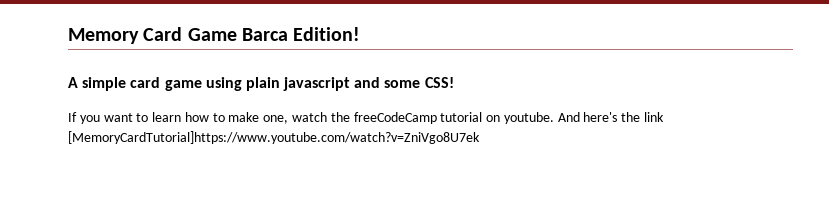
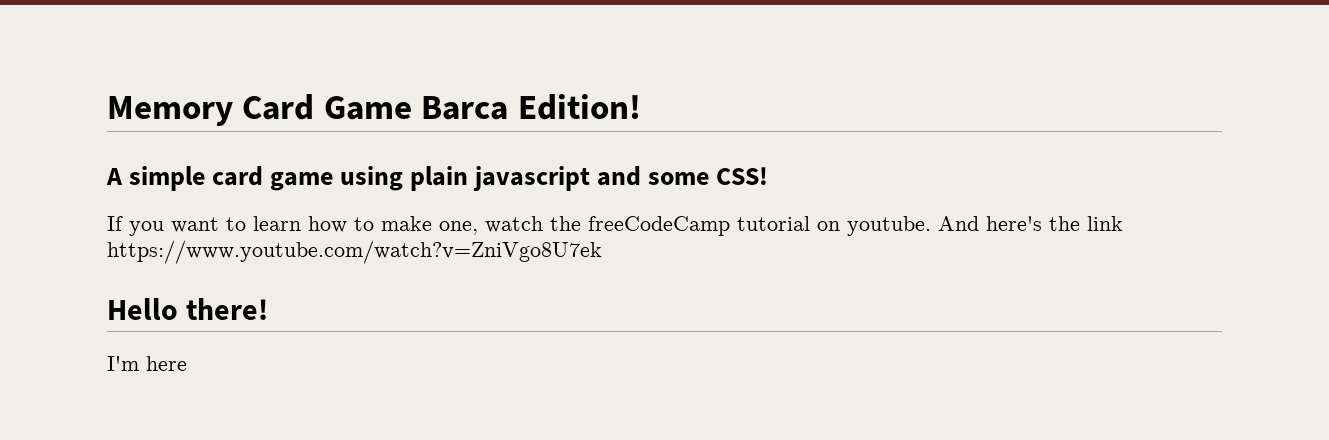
[68,131,480,144] [MemoryCardTutorial]https://www.youtube.com/watch?v=ZniVgo8U7ek -> [107,240,602,264] [107,298,269,320] [107,356,187,371] https://www.youtube.com/watch?v=ZniVgo8U7ek // Hello there! // I'm here

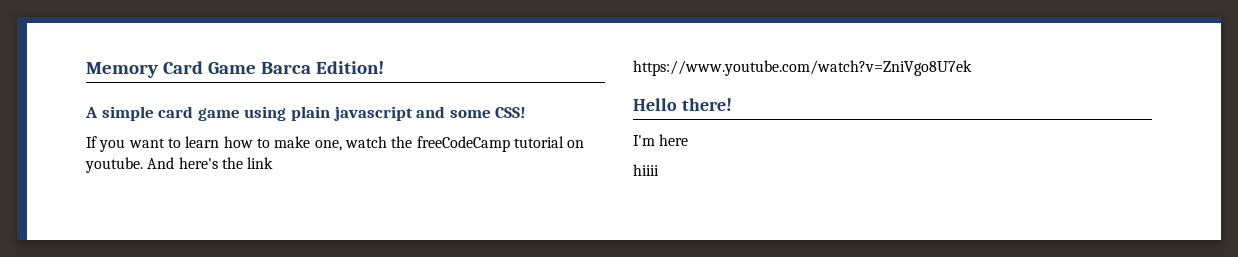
(187, 363) none -> [633,164,659,176] // hiiii

